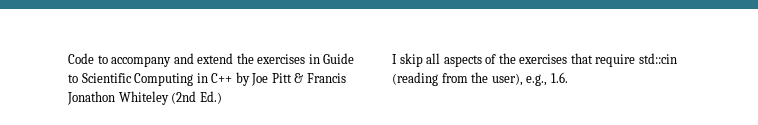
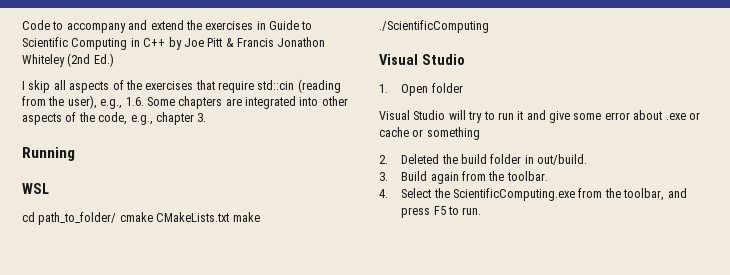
(568, 77) none -> [146,96,348,109] [22,112,207,125] [22,147,75,161] [22,183,49,194] [22,212,260,225] [379,20,489,33] [379,54,465,65] [379,83,463,96] [379,110,700,123] [379,127,480,140] [379,154,588,165] [379,171,548,184] [379,188,687,201] [401,206,482,218] Some chapters are integrated into other aspects of the code, e.g., chapter 3. // Running // WSL // cd path_to_folder/ cmake CMakeLists.txt make ./ScientificComputing // Visual Studio // 1. Open folder // Visual Studio will try to run it and give some error about .exe or cache or something // 2. Deleted the build folder in out/build. // 3. Build again from the toolbar. // 4. Select the ScientificComputing.exe from the toolbar, and press F5 to run.

